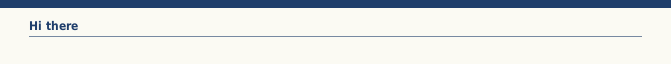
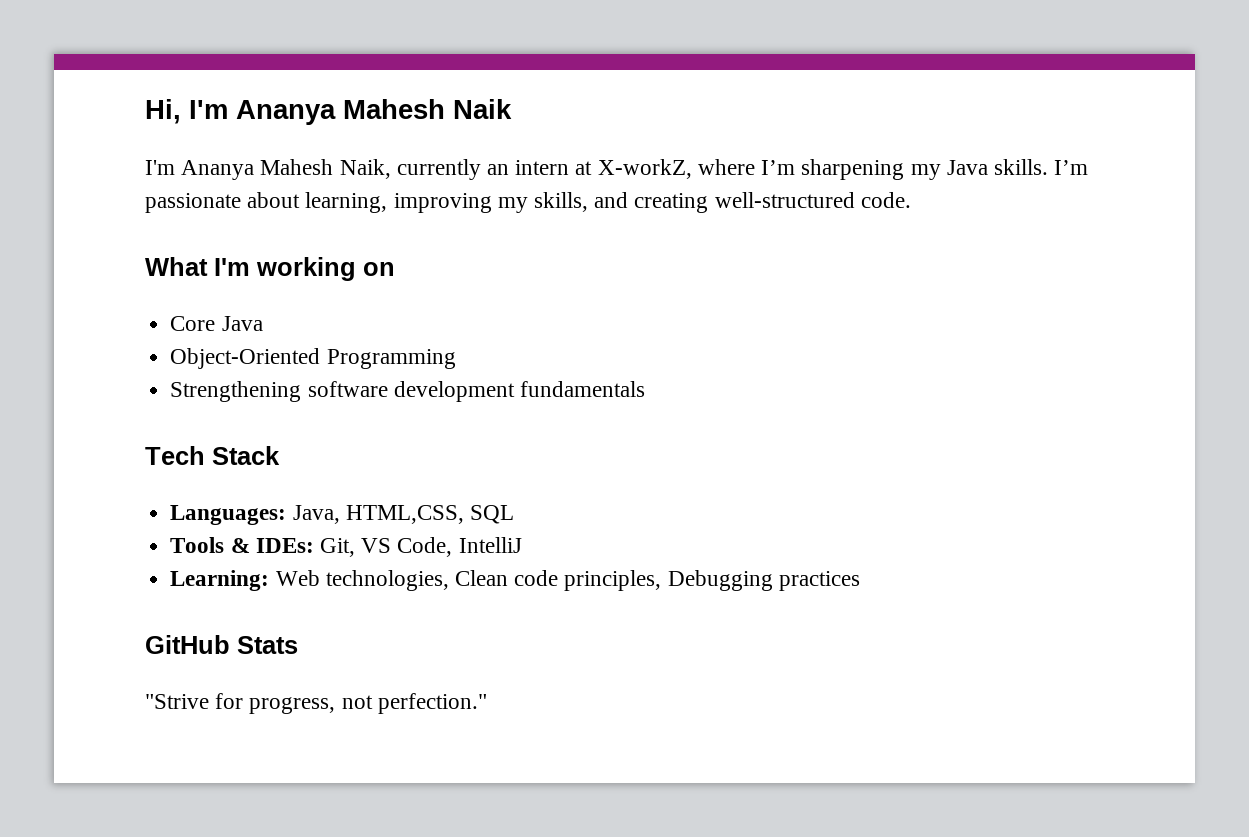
[29,20,78,31] Hi there -> [145,99,512,125] [145,159,1089,180] [145,192,911,213] [145,257,395,281] [170,316,263,331] [170,348,456,369] [170,381,645,402] [145,446,280,465] [170,505,514,525] [170,537,522,557] [170,570,860,591] [145,635,298,654] [145,693,487,714] Hi, I'm Ananya Mahesh Naik // I'm Ananya Mahesh Naik, currently an intern at X-workZ, where I’m sharpening my Java skills. I’m passionate about learning, improving my skills, and creating well-structured code. // What I'm working on // Core Java // Object-Oriented Programming // Strengthening software development fundamentals // Tech Stack // Languages: Java, HTML,CSS, SQL // Tools & IDEs: Git, VS Code, IntelliJ // Learning: Web technologies, Clean code principles, Debugging practices // GitHub Stats // "Strive for progress, not perfection."

